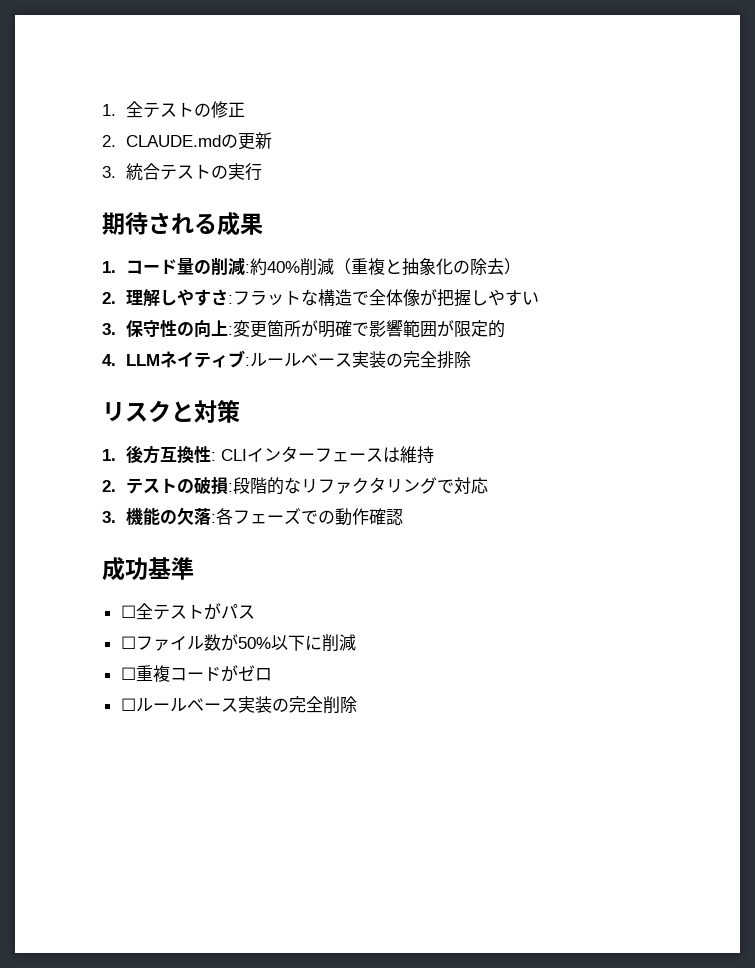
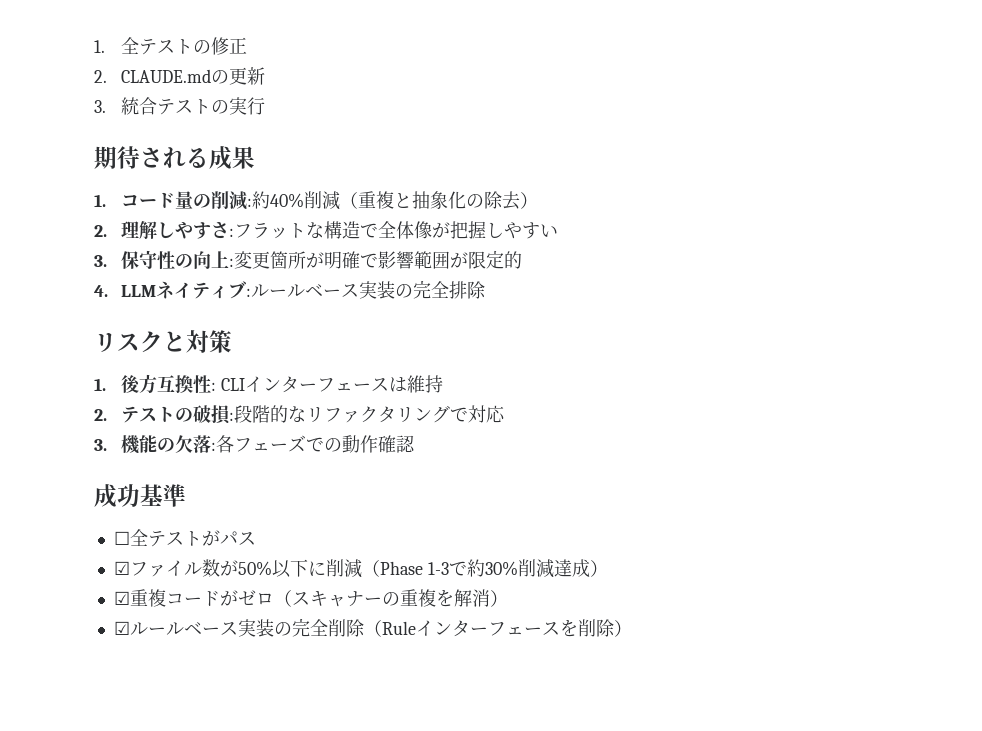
[120,636,136,649] ☐ -> [113,561,130,575] ☑
[120,665,272,682] [120,698,136,711] // ☐重複コードがゼロ // ☐ -> [361,559,608,578] [113,589,508,607] [113,621,130,635] （Phase 1-3で約30%削減達成） // ☑重複コードがゼロ（スキャナーの重複を解消） // ☑
(357, 704) none -> [363,619,632,637] （Ruleインターフェースを削除）

